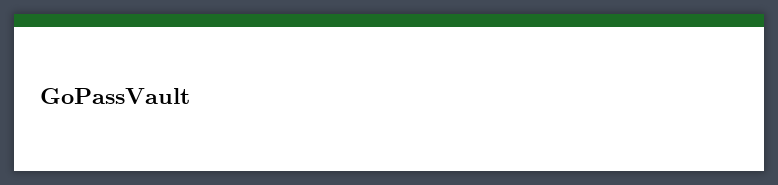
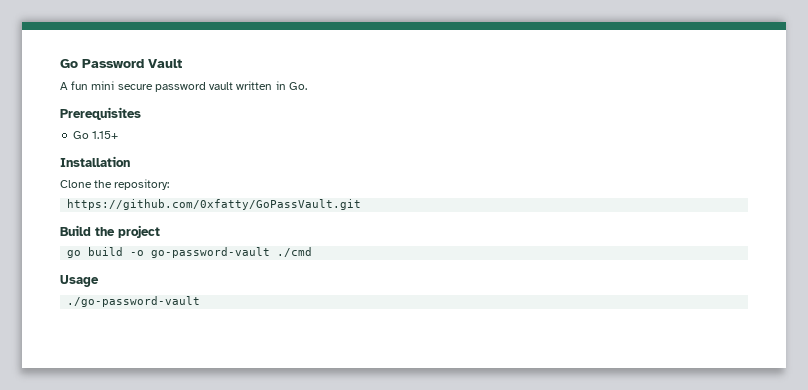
[40,88,190,104] GoPassVault -> [60,59,182,68] [60,81,307,92] [60,107,141,120] [73,131,119,139] [60,156,130,167] [60,179,170,190] [67,199,362,210] [60,225,160,238] [67,247,313,258] [60,275,99,287] [67,296,201,307] Go Password Vault // A fun mini secure password vault written in Go. // Prerequisites // Go 1.15+ // Installation // Clone the repository: // https://github.com/0xfatty/GoPassVault.git // Build the project // go build -o go-password-vault ./cmd // Usage // ./go-password-vault

